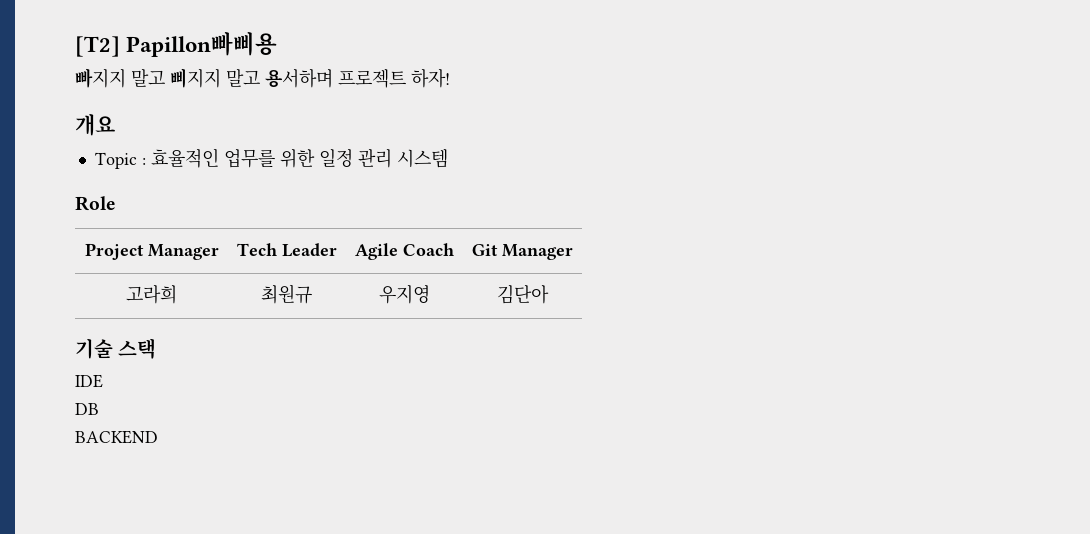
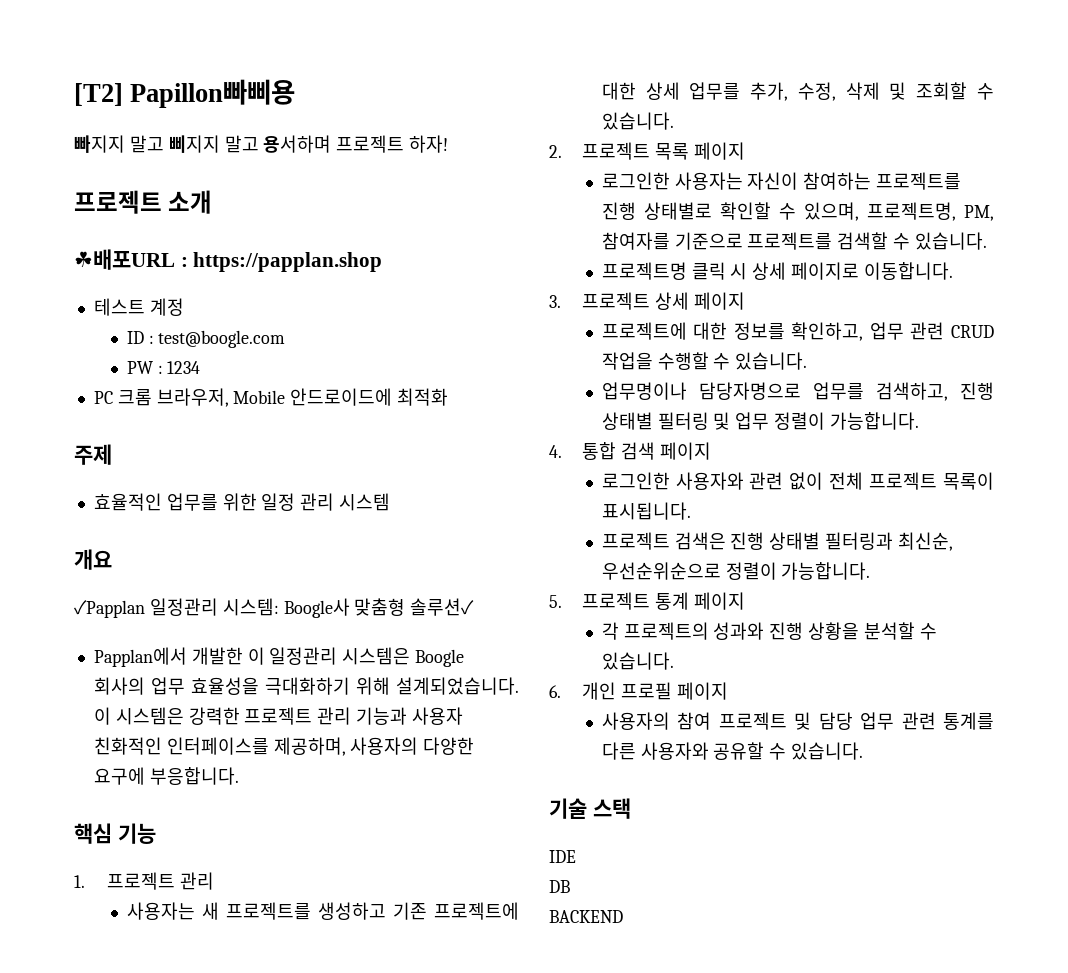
[75,114,115,136] [94,152,146,169] 개요 // Topic : -> [74,190,213,214] [74,249,383,272] [93,298,184,316] [126,330,286,348] [126,361,201,374] [93,388,449,407] [74,444,112,465] 프로젝트 소개 // ☘배포URL : https://papplan.shop // 테스트 계정 // ID : test@boogle.com // PW : 1234 // PC 크롬 브라우저, Mobile 안드로이드에 최적화 // 주제 //
[75,196,116,211] [84,243,219,260] [236,243,337,257] [354,243,454,260] [471,244,573,260] [126,285,177,304] [261,284,312,304] [378,284,430,304] [496,285,549,304] Role // Project Manager | Tech Leader | Agile Coach | Git Manager // 고라희 | 최원규 | 우지영 | 김단아 -> [74,549,112,570] [74,598,475,618] [93,647,465,667] [93,677,519,695] [93,707,463,725] [93,737,475,756] [93,767,239,785] [74,823,156,844] [74,872,214,890] [126,902,519,920] [601,82,994,101] [601,112,674,130] [549,142,745,160] [601,172,962,190] [601,202,994,221] [601,232,988,250] [601,262,954,280] [549,292,745,310] [601,322,994,341] [601,352,808,370] [601,382,994,401] [601,412,920,430] [549,442,711,460] [601,472,994,490] [601,502,691,520] [601,532,954,551] [601,562,871,580] [549,592,745,610] [601,622,937,640] [601,652,674,670] [549,682,728,700] [601,712,995,730] [601,742,864,760] 개요 // ✓Papplan 일정관리 시스템: Boogle사 맞춤형 솔루션✓ // Papplan에서 개발한 이 일정관리 시스템은 Boogle 회사의 업무 효율성을 극대화하기 위해 설계되었습니다. 이 시스템은 강력한 프로젝트 관리 기능과 사용자 친화적인 인터페이스를 제공하며, 사용자의 다양한 요구에 부응합니다. // 핵심 기능 // 1. 프로젝트 관리 // 사용자는 새 프로젝트를 생성하고 기존 프로젝트에 대한 상세 업무를 추가, 수정, 삭제 및 조회할 수 있습니다. // 2. 프로젝트 목록 페이지 // 로그인한 사용자는 자신이 참여하는 프로젝트를 진행 상태별로 확인할 수 있으며, 프로젝트명, PM, 참여자를 기준으로 프로젝트를 검색할 수 있습니다. // 프로젝트명 클릭 시 상세 페이지로 이동합니다. // 3. 프로젝트 상세 페이지 // 프로젝트에 대한 정보를 확인하고, 업무 관련 CRUD 작업을 수행할 수 있습니다. // 업무명이나 담당자명으로 업무를 검색하고, 진행 상태별 필터링 및 업무 정렬이 가능합니다. // 4. 통합 검색 페이지 // 로그인한 사용자와 관련 없이 전체 프로젝트 목록이 표시됩니다. // 프로젝트 검색은 진행 상태별 필터링과 최신순, 우선순위순으로 정렬이 가능합니다. // 5. 프로젝트 통계 페이지 // 각 프로젝트의 성과와 진행 상황을 분석할 수 있습니다. // 6. 개인 프로필 페이지 // 사용자의 참여 프로젝트 및 담당 업무 관련 통계를 다른 사용자와 공유할 수 있습니다.

